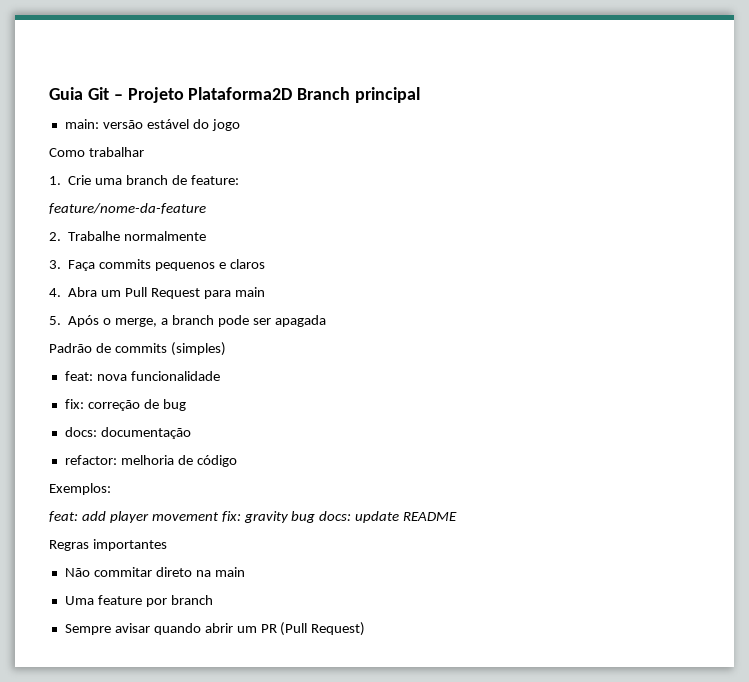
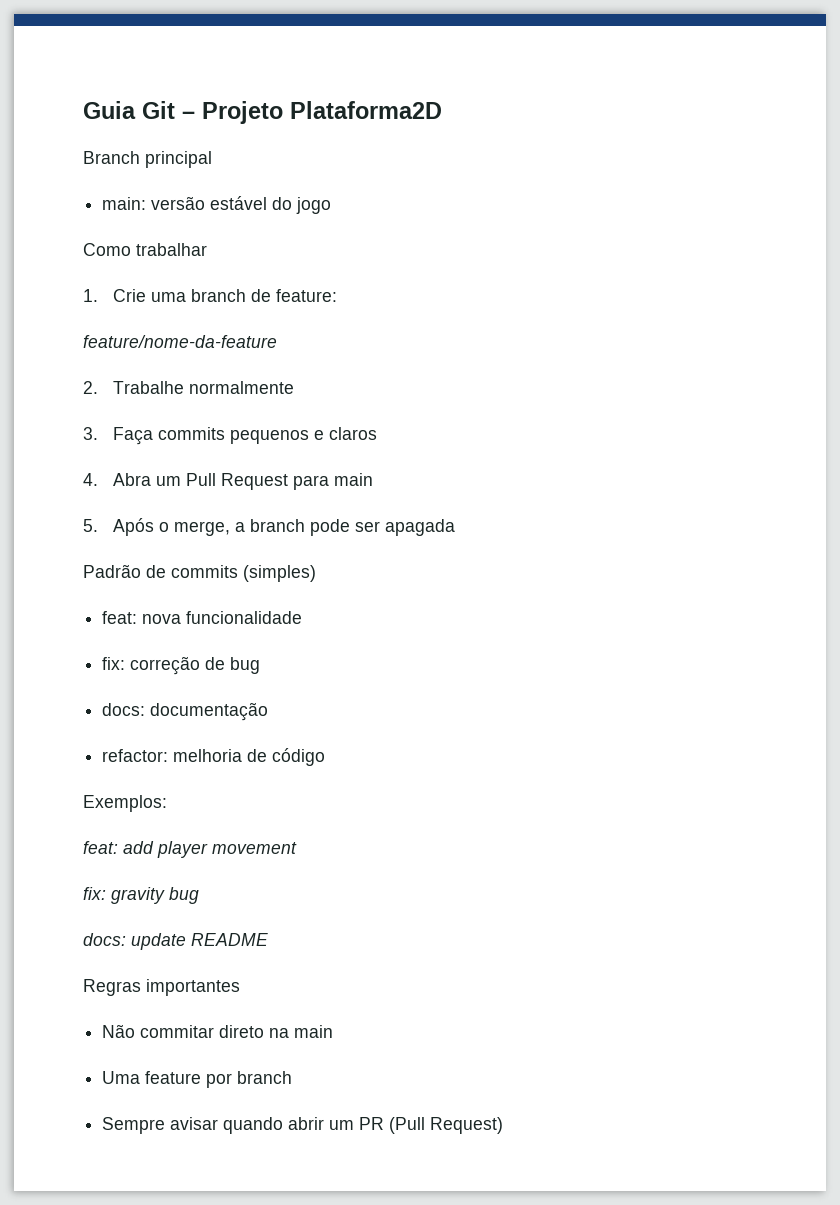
(293, 93) none -> (442, 110) //
(219, 516) none -> (297, 848) //
(316, 517) none -> (199, 895) //

